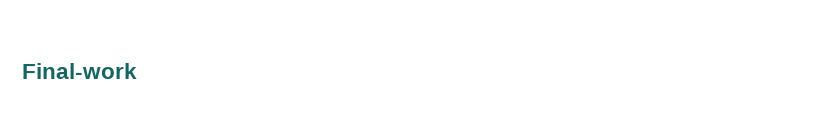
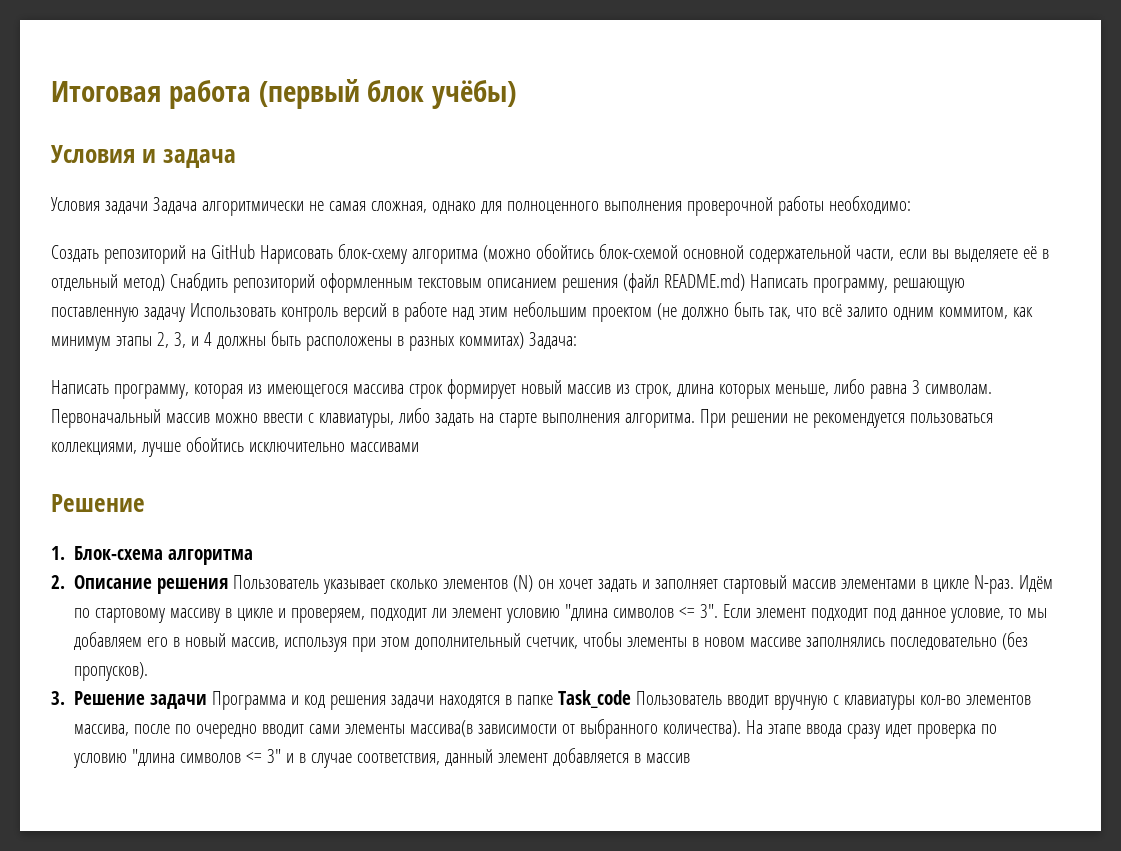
[22,63,137,79] Final-work -> [51,79,517,109] [51,145,236,168] [51,196,911,216] [51,244,1049,264] [51,273,965,293] [51,302,1033,322] [51,331,577,351] [51,379,992,399] [51,408,993,428] [51,437,419,457] [51,494,145,512] [51,546,254,565] [51,575,1054,594] [74,604,1048,623] [74,632,1029,652] [74,662,149,681] [51,690,1032,710] [74,719,998,739] [73,748,691,768] Итоговая работа (первый блок учёбы) // Условия и задача // Условия задачи Задача алгоритмически не самая сложная, однако для полноценного выполнения проверочной работы необходимо: // Создать репозиторий на GitHub Нарисовать блок-схему алгоритма (можно обойтись блок-схемой основной содержательной части, если вы выделяете её в отдельный метод) Снабдить репозиторий оформленным текстовым описанием решения (файл README.md) Написать программу, решающую поставленную задачу Использовать контроль версий в работе над этим небольшим проектом (не должно быть так, что всё залито одним коммитом, как минимум этапы 2, 3, и 4 должны быть расположены в разных коммитах) Задача: // Написать программу, которая из имеющегося массива строк формирует новый массив из строк, длина которых меньше, либо равна 3 символам. Первоначальный массив можно ввести с клавиатуры, либо задать на старте выполнения алгоритма. При решении не рекомендуется пользоваться коллекциями, лучше обойтись исключительно массивами // Решение // 1. Блок-схема алгоритма // 2. Описание решения Пользователь указывает сколько элементов (N) он хочет задать и заполняет стартовый массив элементами в цикле N-раз. Идём по стартовому массиву в цикле и проверяем, подходит ли элемент условию "длина символов <= 3". Если элемент подходит под данное условие, то мы добавляем его в новый массив, используя при этом дополнительный счетчик, чтобы элементы в новом массиве заполнялись последовательно (без пропусков). // 3. Решение задачи Программа и код решения задачи находятся в папке Task_code Пользователь вводит вручную с клавиатуры кол-во элементов массива, после по очередно вводит сами элементы массива(в зависимости от выбранного количества). На этапе ввода сразу идет проверка по условию "длина символов <= 3" и в случае соответствия, данный элемент добавляется в массив

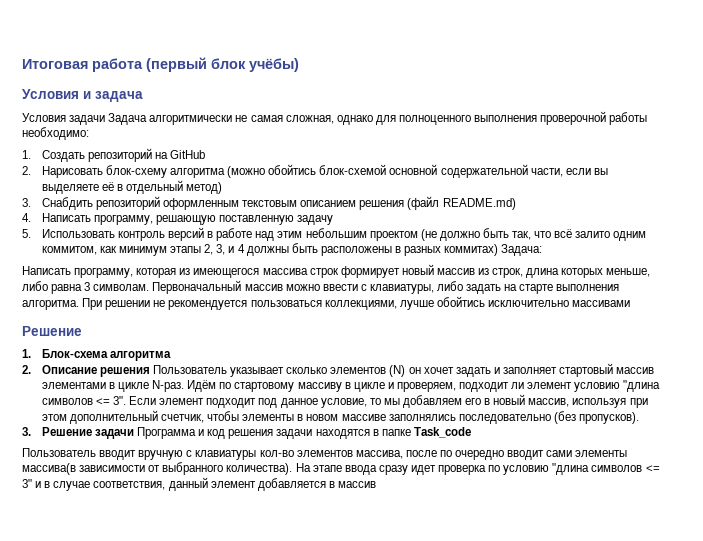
(911, 205) none -> [22,150,31,159] 1.
(255, 251) none -> [22,166,31,175] // 2.
(165, 282) none -> [22,198,31,207] // 3.
(745, 282) none -> [22,213,31,222] // 4.
(185, 314) none -> [22,229,31,238] // 5.
(632, 699) none -> (471, 432) //

